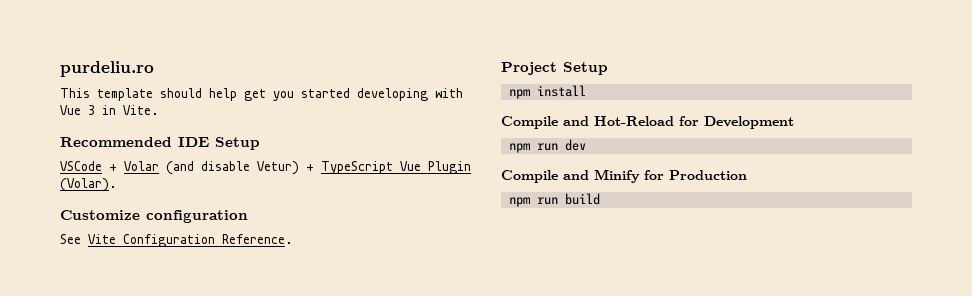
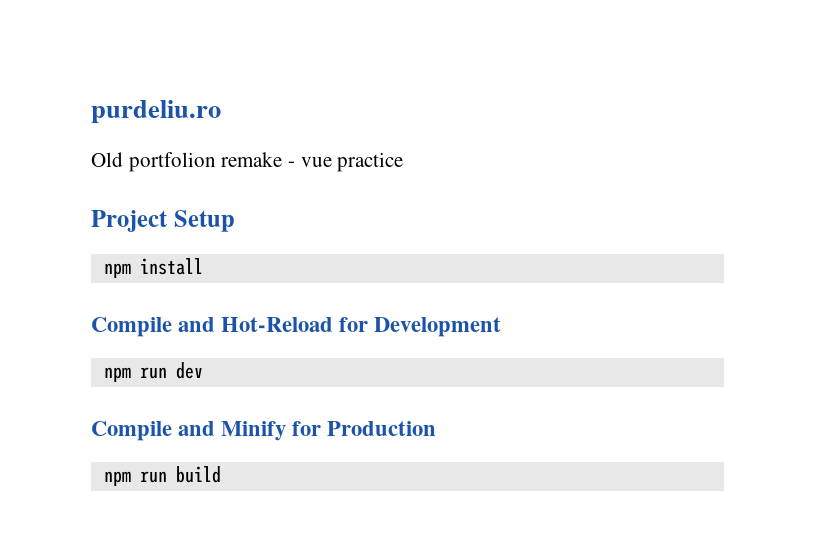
[60,88,463,101] [60,105,159,115] [60,137,260,150] [60,161,471,175] [60,178,117,192] [60,210,248,223] [60,234,293,247] This template should help get you started developing with Vue 3 in Vite. // Recommended IDE Setup // VSCode + Volar (and disable Vetur) + TypeScript Vue Plugin (Volar). // Customize configuration // See Vite Configuration Reference. -> [91,152,404,172] Old portfolion remake - vue practice

